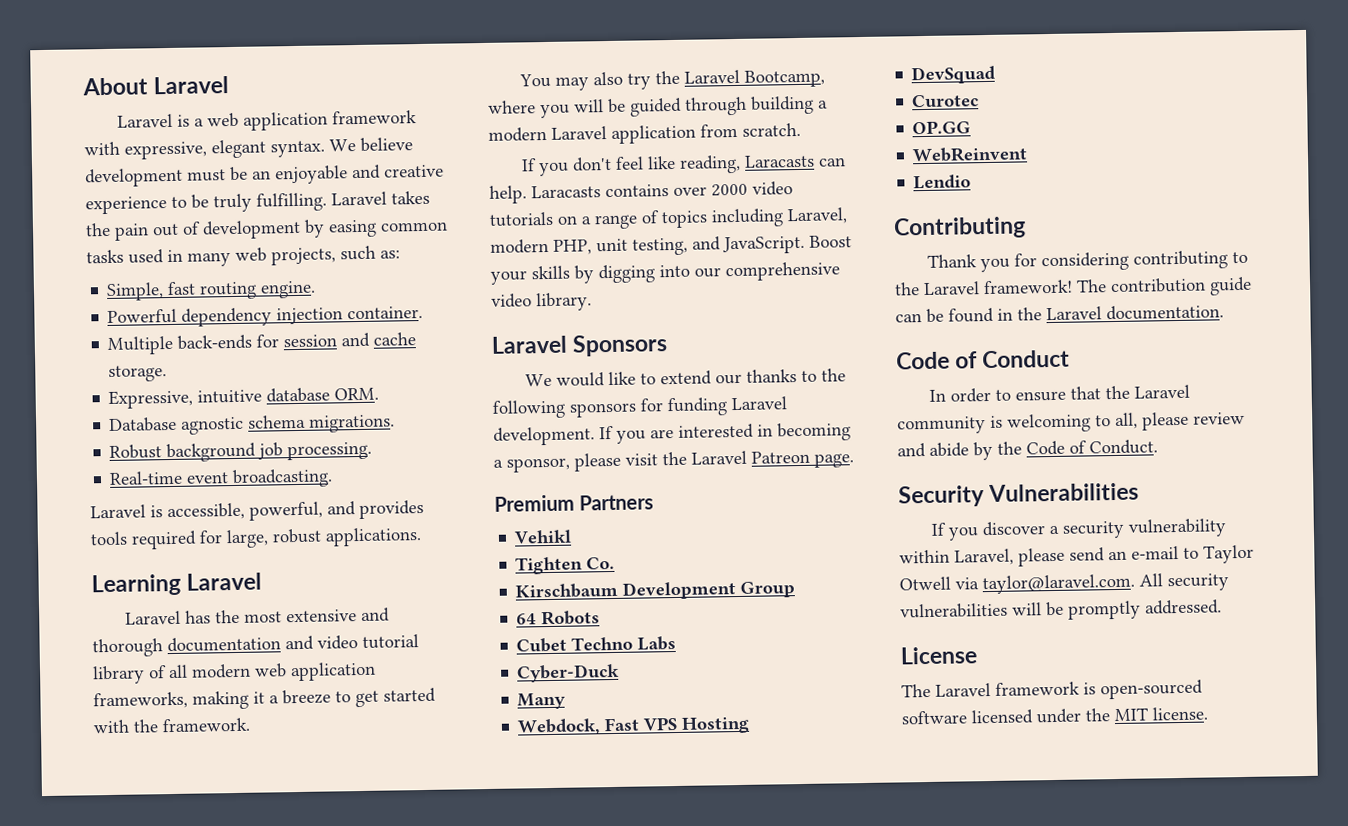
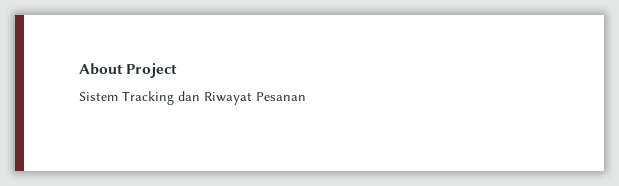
[153,76,230,95] [117,110,418,131] [84,137,413,160] [85,164,444,188] [85,190,430,215] [85,219,448,241] [86,245,400,267] [106,280,317,301] [107,305,424,327] [107,332,417,355] [108,365,168,382] [108,387,380,409] [109,414,396,435] [109,441,373,463] [109,468,334,489] [90,499,424,521] [90,527,422,550] [91,572,263,597] [125,607,391,625] [92,634,419,658] [92,661,376,685] [93,687,436,710] [93,717,250,734] [519,69,826,91] [488,95,828,119] [488,122,801,144] [521,154,847,177] [489,181,793,204] [489,207,848,230] [490,235,852,256] [490,261,840,285] [491,292,592,312] [491,334,669,357] [525,368,847,387] [492,396,787,419] [493,422,851,446] [493,450,854,473] [494,494,655,512] [514,529,573,544] [515,556,616,575] [515,581,796,600] [516,610,601,626] [516,635,677,653] [516,663,621,683] [517,692,567,710] [517,716,751,736] [911,65,997,85] [911,94,980,109] [912,120,972,135] [912,146,1029,163] [913,174,972,190] [893,216,1026,240] [927,250,1249,273] [894,276,1252,296] [895,304,1224,323] [896,349,1071,370] [929,384,1191,403] [897,411,1245,435] [897,439,1158,461] [898,482,1140,508] [931,518,1228,541] [899,544,1254,567] [899,573,1229,595] [900,599,1222,620] [900,646,978,665] [901,679,1203,700] [901,706,1208,725] Laravel // Laravel is a web application framework with expressive, elegant syntax. We believe development must be an enjoyable and creative experience to be truly fulfilling. Laravel takes the pain out of development by easing common tasks used in many web projects, such as: // Simple, fast routing engine. // Powerful dependency injection container. // Multiple back-ends for session and cache storage. // Expressive, intuitive database ORM. // Database agnostic schema migrations. // Robust background job processing. // Real-time event broadcasting. // Laravel is accessible, powerful, and provides tools required for large, robust applications. // Learning Laravel // Laravel has the most extensive and thorough documentation and video tutorial library of all modern web application frameworks, making it a breeze to get started with the framework. // You may also try the Laravel Bootcamp, where you will be guided through building a modern Laravel application from scratch. // If you don't feel like reading, Laracasts can help. Laracasts contains over 2000 video tutorials on a range of topics including Laravel, modern PHP, unit testing, and JavaScript. Boost your skills by digging into our comprehensive video library. // Laravel Sponsors // We would like to extend our thanks to the following sponsors for funding Laravel development. If you are interested in becoming a sponsor, please visit the Laravel Patreon page. // Premium Partners // Vehikl // Tighten Co. // Kirschbaum Development Group // 64 Robots // Cubet Techno Labs // Cyber-Duck // Many // Webdock, Fast VPS Hosting // DevSquad // Curotec // OP.GG // WebReinvent // Lendio // Contributing // Thank you for considering contributing to the Laravel framework! The contribution guide can be found in the Laravel documentation. // Code of Conduct // In order to ensure that the Laravel community is welcoming to all, please review and abide by the Code of Conduct. // Security Vulnerabilities // If you discover a security vulnerability within Laravel, please send an e-mail to Taylor Otwell via taylor@laravel.com. All security vulnerabilities will be promptly addressed. // License // The Laravel framework is open-sourced software licensed under the MIT license. -> [126,63,178,78] [79,91,306,105] Project // Sistem Tracking dan Riwayat Pesanan

